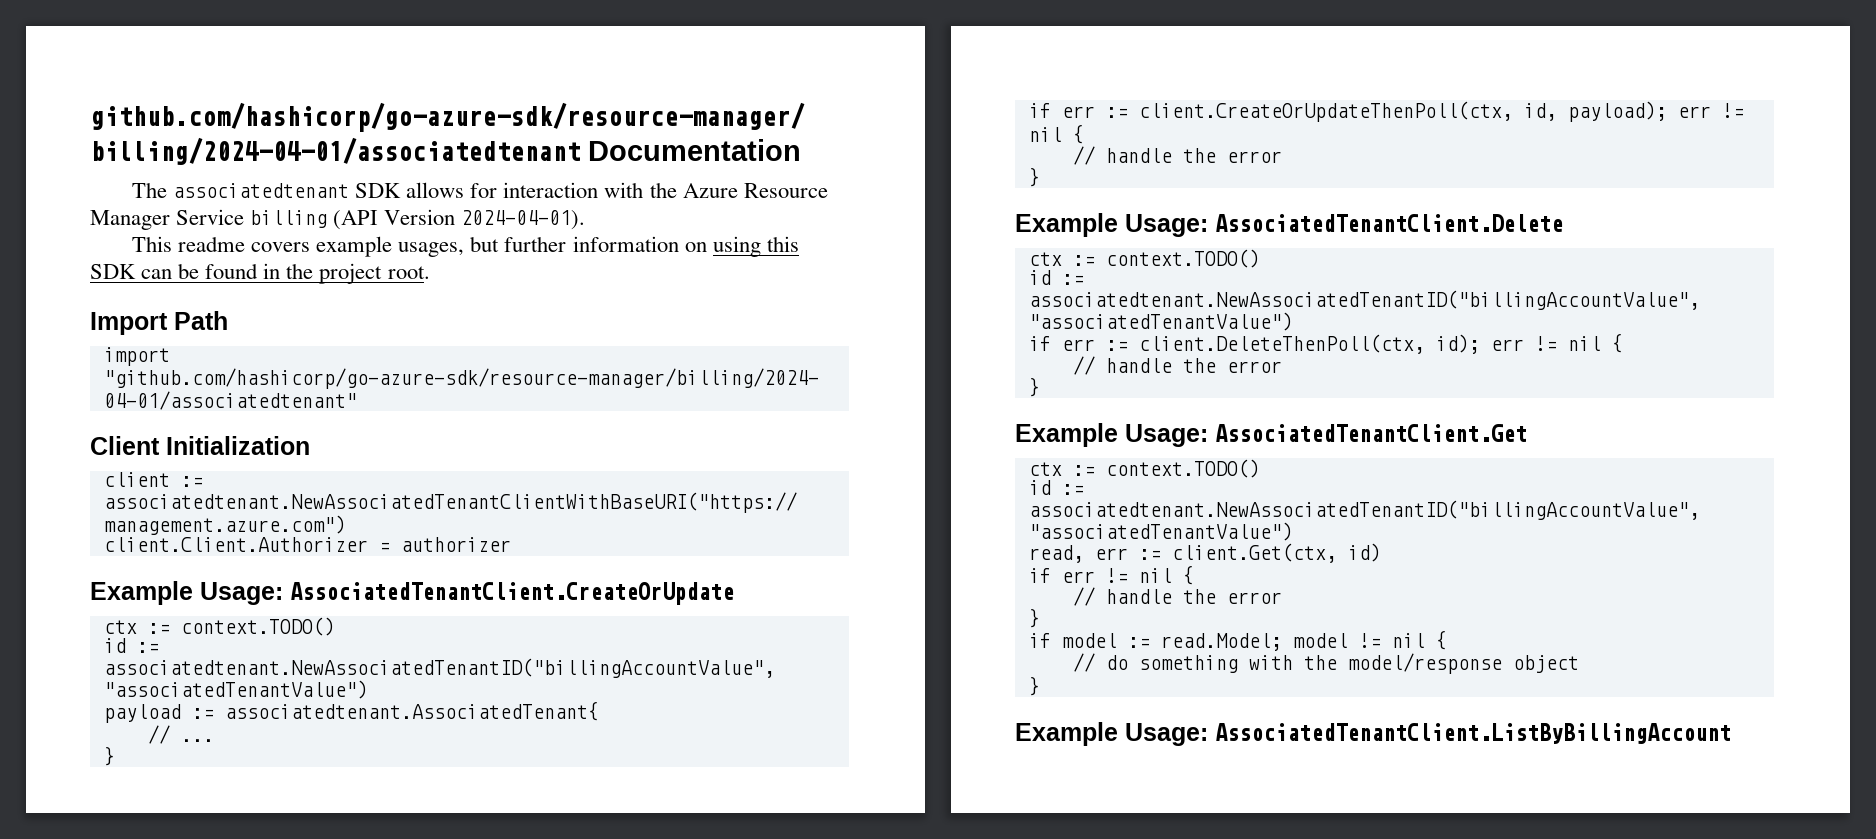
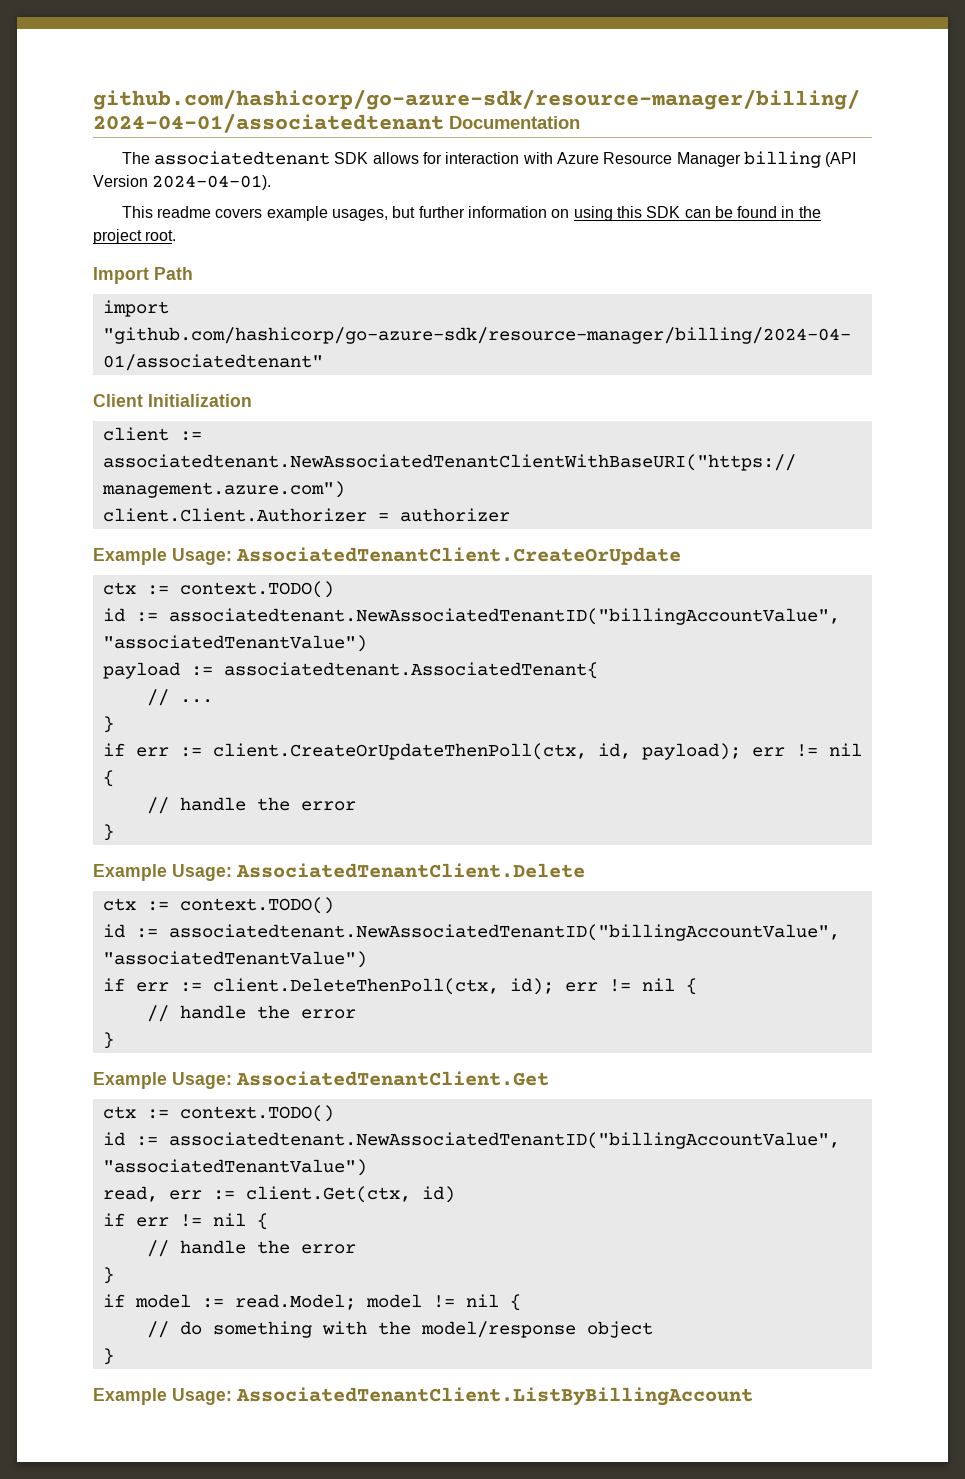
[649,182,677,198] the -> (553, 158) none
[176,209,245,225] Service -> (741, 159) none

